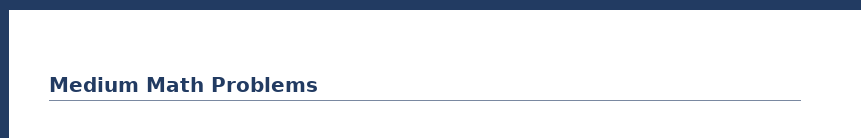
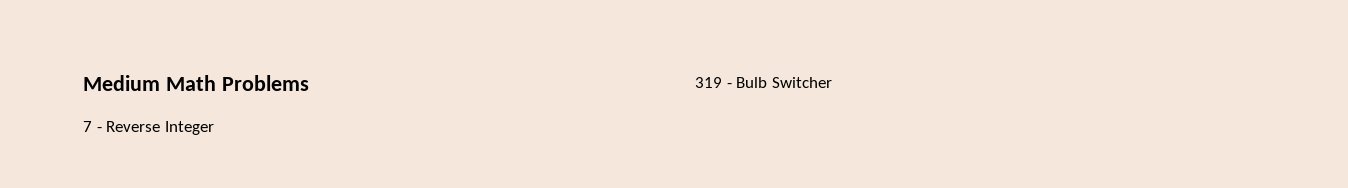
(318, 84) none -> [83,121,214,135] [695,77,832,88] // 7 - Reverse Integer // 319 - Bulb Switcher

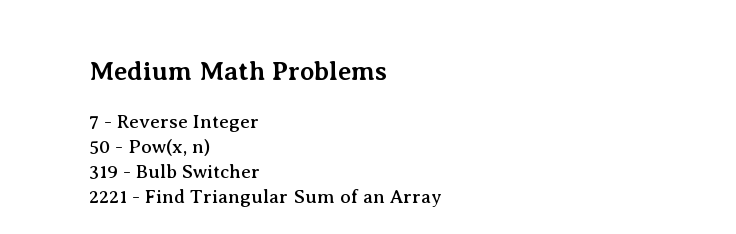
(214, 128) none -> [89,139,211,156] // 50 - Pow(x, n)
(832, 82) none -> [89,189,442,207] // 2221 - Find Triangular Sum of an Array

